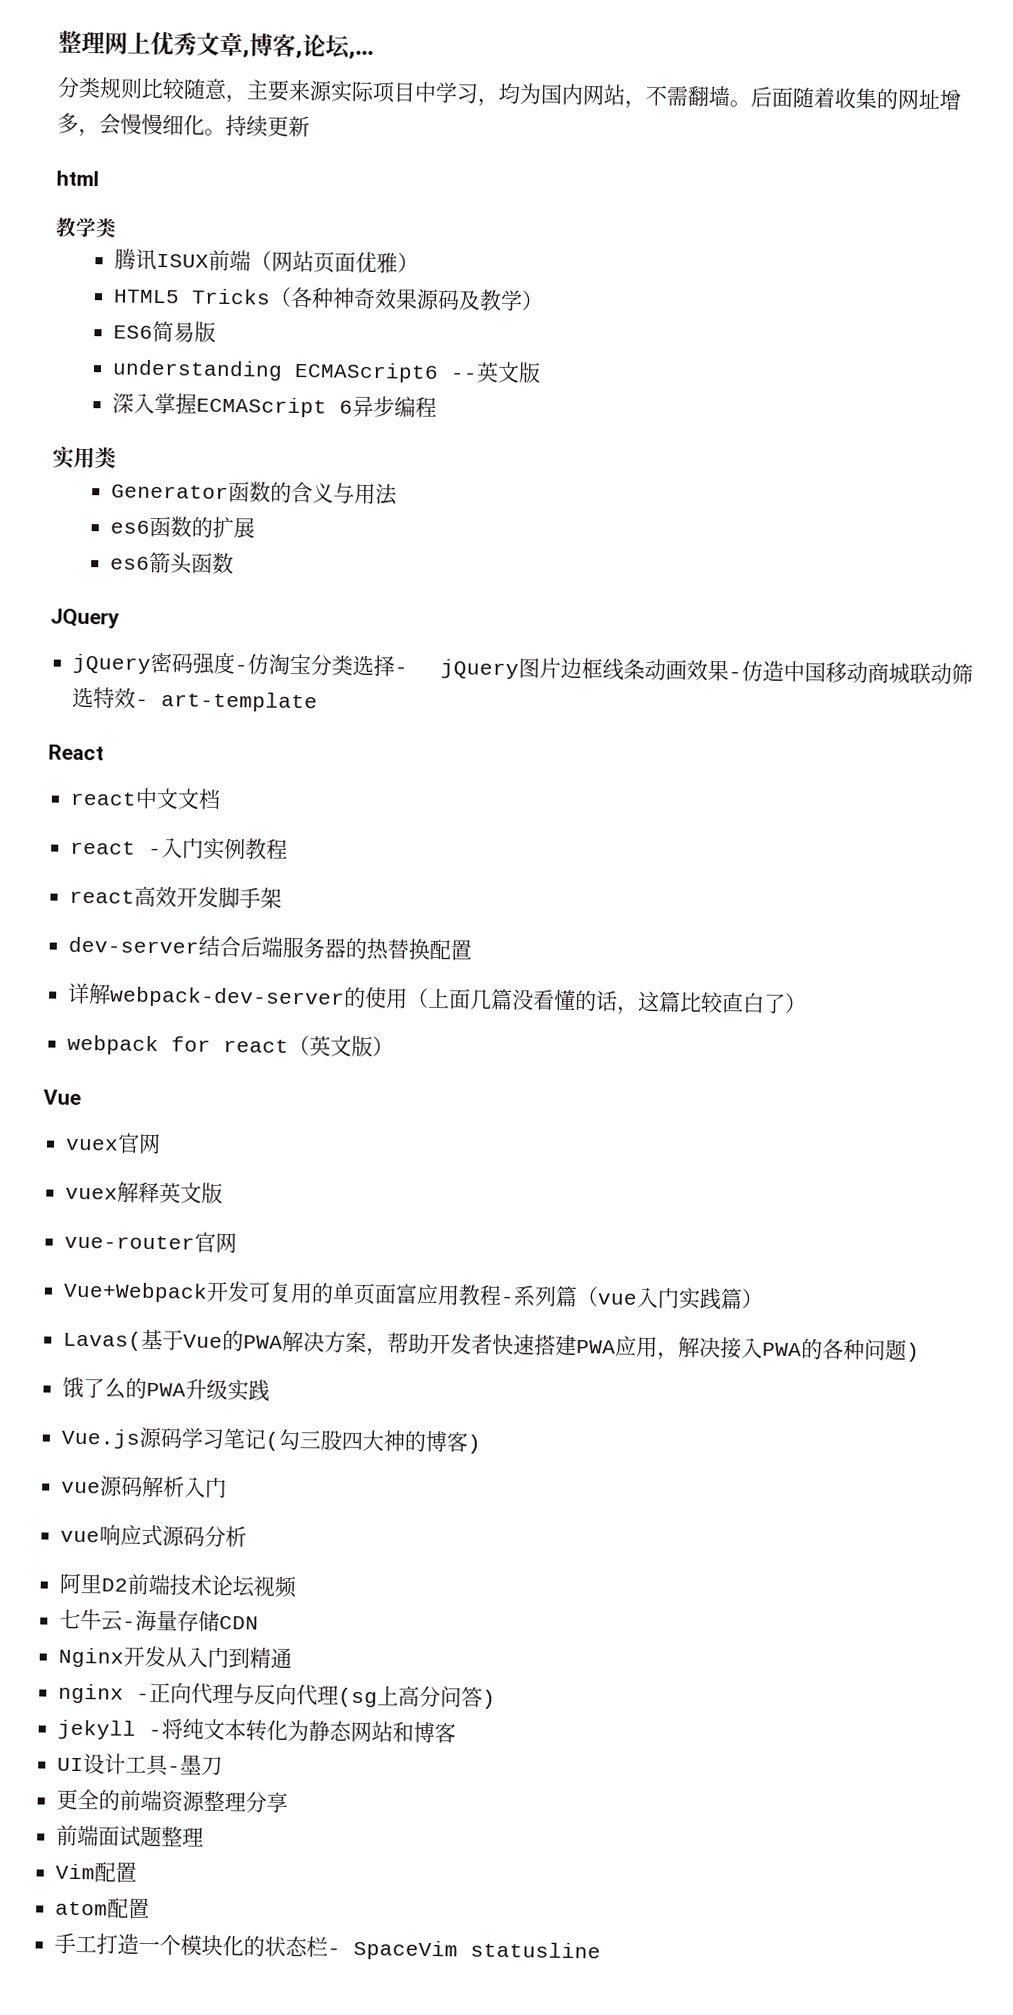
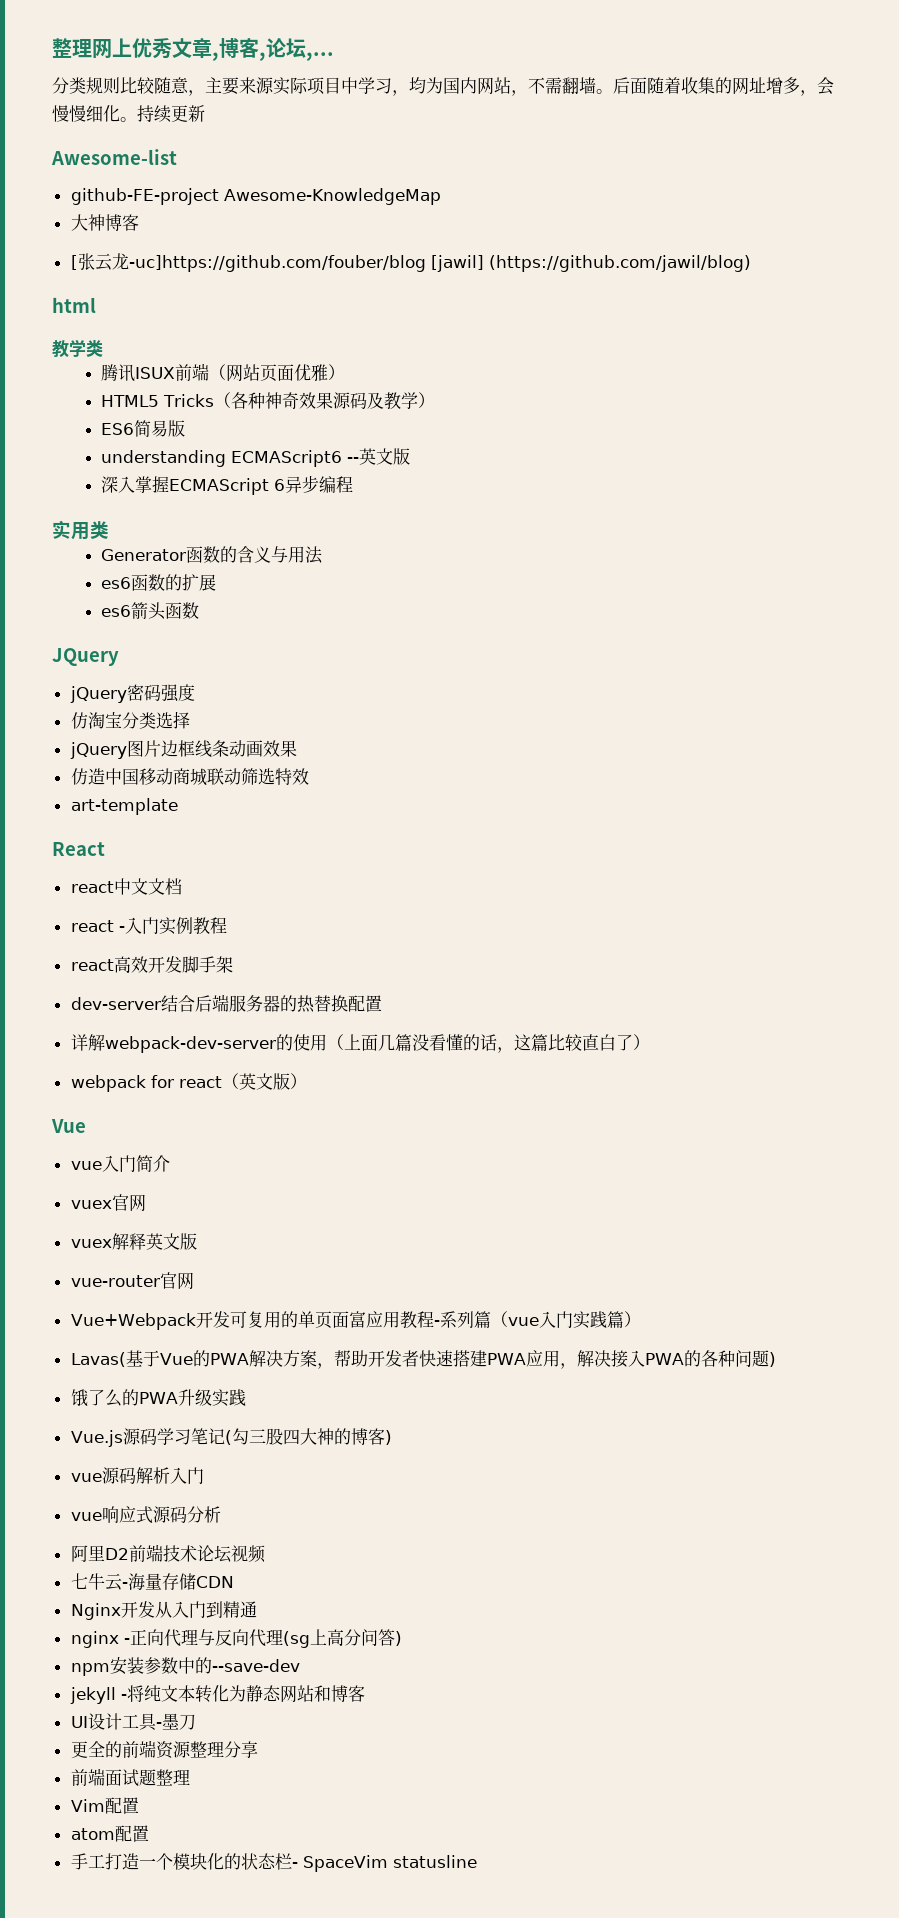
(310, 126) none -> [51,149,177,165] [70,188,441,205] [70,214,139,231] [70,253,751,272] // Awesome-list // github-FE-project Awesome-KnowledgeMap // 大神博客 // [张云龙-uc]https://github.com/fouber/blog [jawil] (https://github.com/jawil/blog)
[234,664,249,672] - -> (195, 692) //
[394,666,409,674] - -> (190, 720) //
[728,671,742,679] - -> (297, 748) //
[135,698,150,706] - -> (309, 776) //
(81, 1097) none -> [70,1155,170,1172] // vue入门简介
(497, 1699) none -> [70,1657,300,1676] // npm安装参数中的--save-dev

